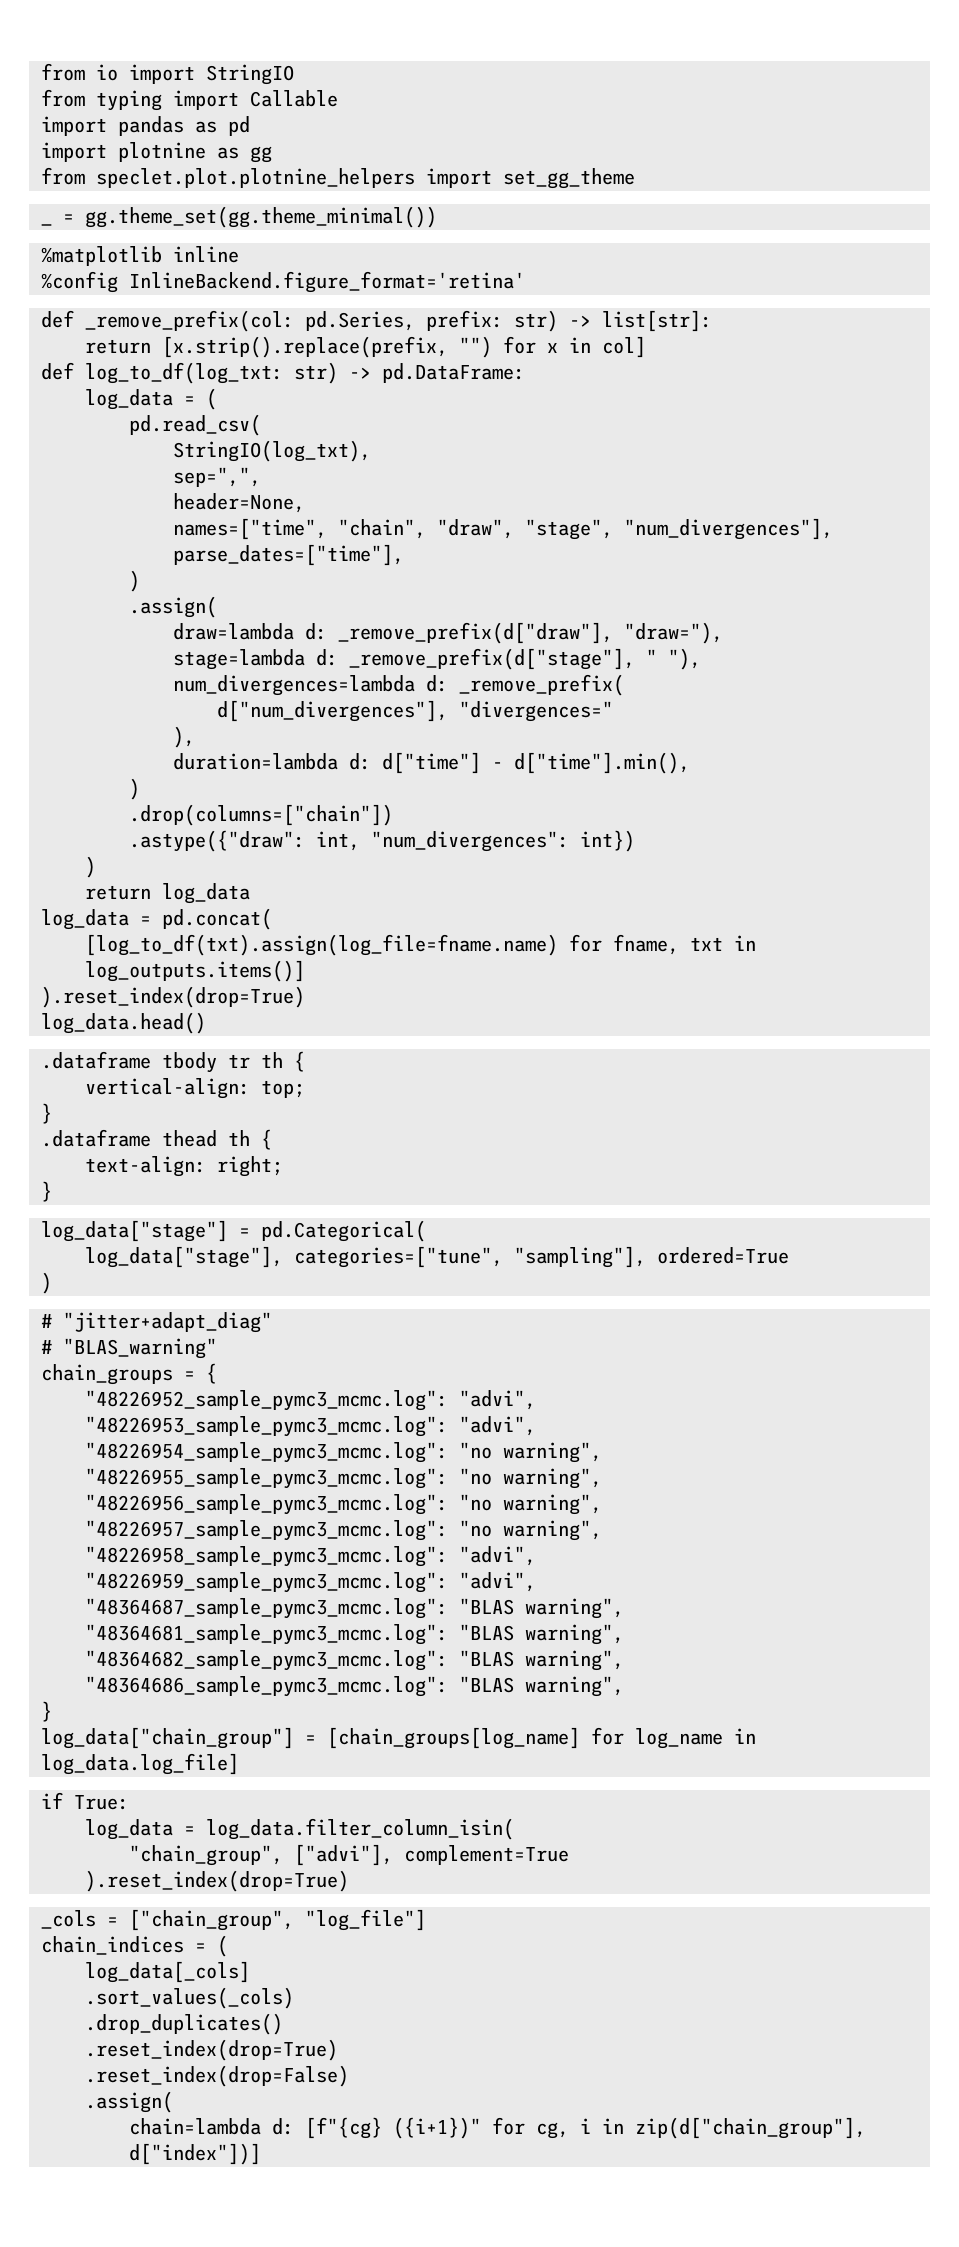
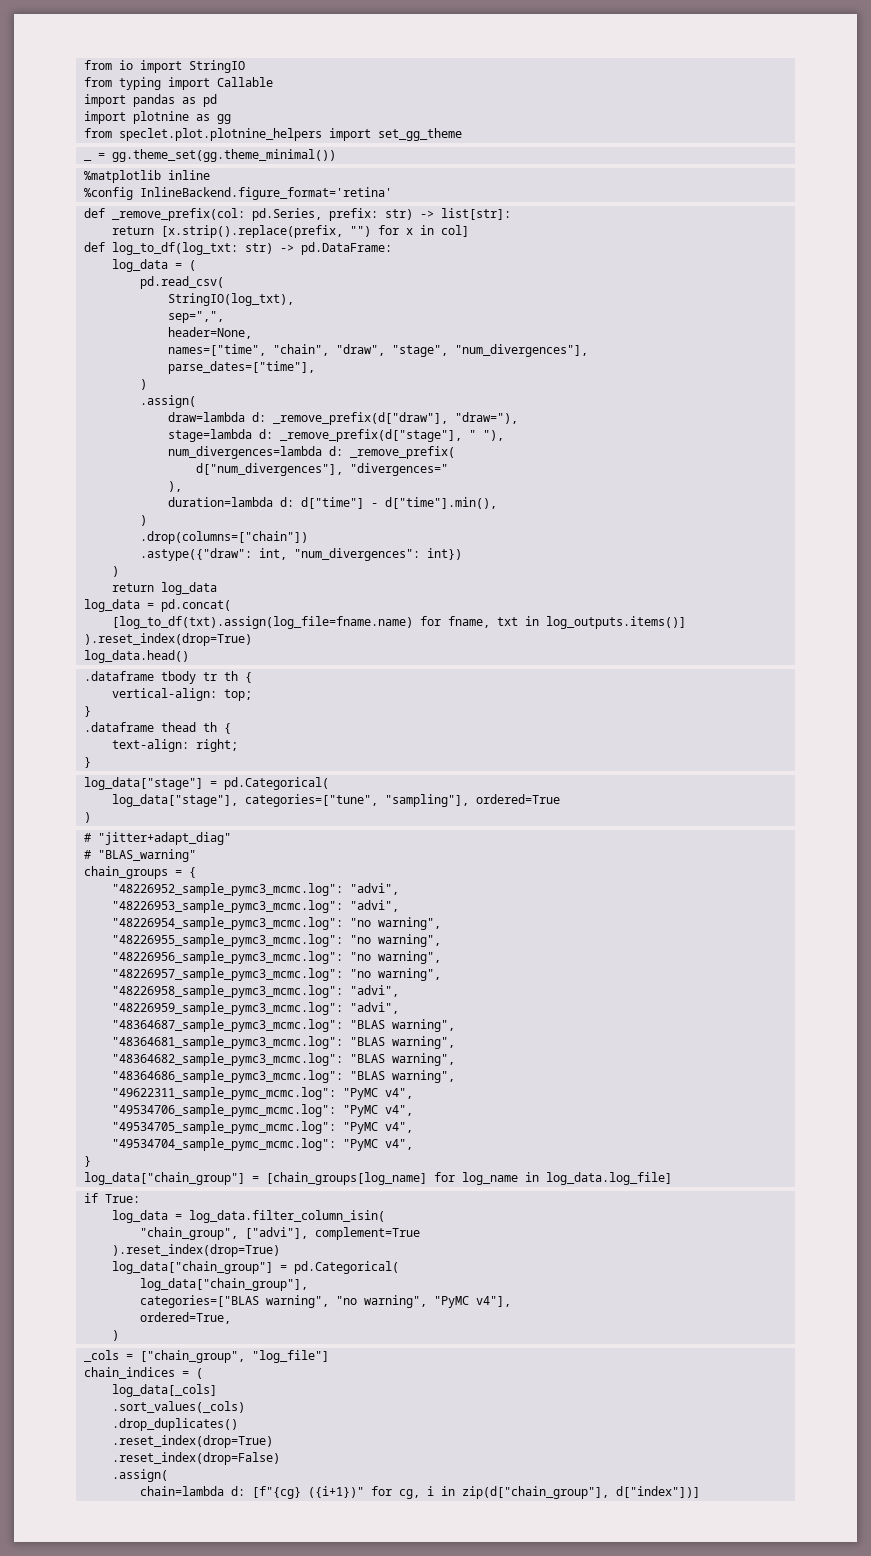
(625, 1686) none -> [111,1087,413,1100] [111,1104,413,1117] [111,1121,413,1134] [111,1138,413,1151] // "49622311_sample_pymc_mcmc.log": "PyMC v4", // "49534706_sample_pymc_mcmc.log": "PyMC v4", // "49534705_sample_pymc_mcmc.log": "PyMC v4", // "49534704_sample_pymc_mcmc.log": "PyMC v4",
(350, 1881) none -> [111,1261,399,1274] [139,1278,308,1291] [139,1295,511,1308] [139,1312,231,1324] [111,1330,119,1341] // log_data["chain_group"] = pd.Categorical( // log_data["chain_group"], // categories=["BLAS warning", "no warning", "PyMC v4"], // ordered=True, // )

